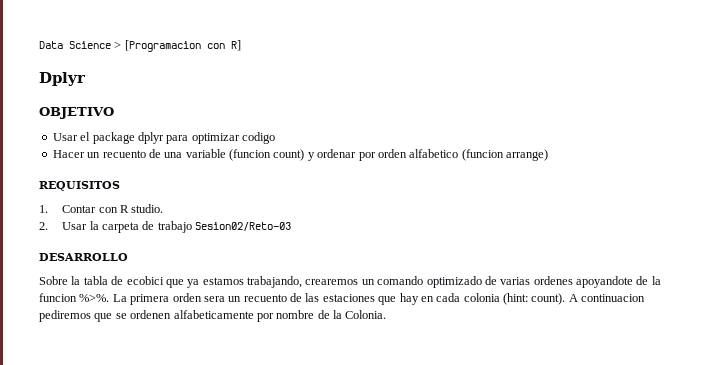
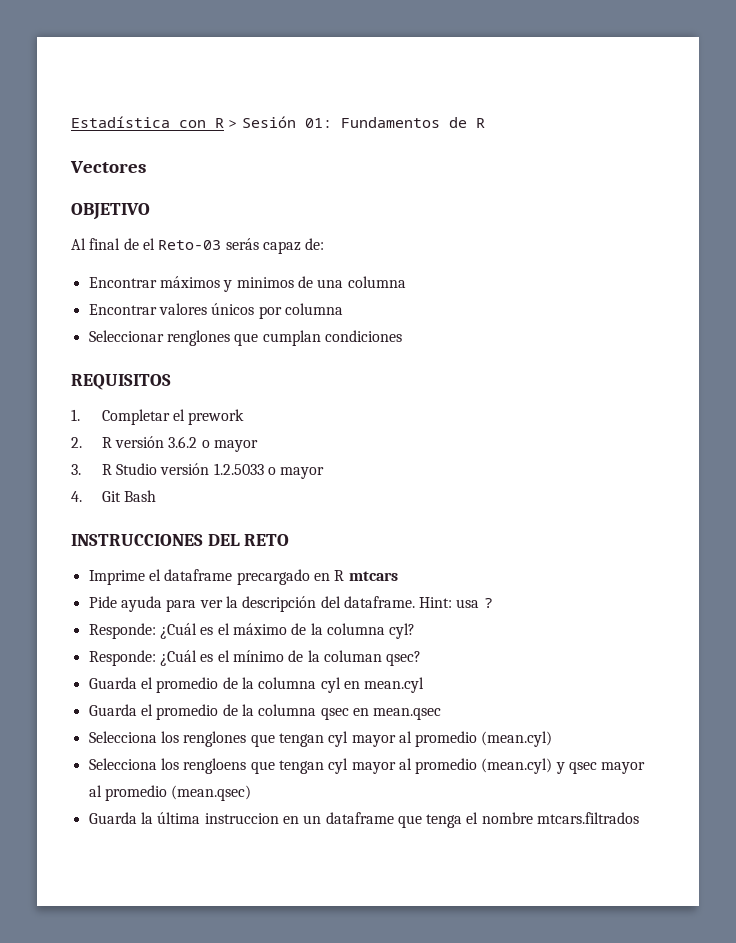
[39,40,241,52] [39,72,86,86] [39,107,114,119] [52,132,275,144] [52,149,548,161] [39,181,120,191] [39,204,164,213] [39,221,292,233] [39,253,128,261] [39,276,661,288] [39,293,646,305] [39,310,387,322] Data Science > [Programacion con R] // Dplyr // OBJETIVO // Usar el package dplyr para optimizar codigo // Hacer un recuento de una variable (funcion count) y ordenar por orden alfabetico (funcion arrange) // REQUISITOS // 1. Contar con R studio. // 2. Usar la carpeta de trabajo Sesion02/Reto-03 // DESARROLLO // Sobre la tabla de ecobici que ya estamos trabajando, crearemos un comando optimizado de varias ordenes apoyandote de la funcion %>%. La primera orden sera un recuento de las estaciones que hay en cada colonia (hint: count). A continuacion pediremos que se ordenen alfabeticamente por nombre de la Colonia. -> [71,116,485,128] [70,161,146,173] [71,203,150,220] [71,238,325,254] [88,276,406,292] [88,303,343,319] [88,330,402,346] [71,374,171,390] [71,409,245,425] [71,436,259,452] [71,463,325,479] [71,490,157,502] [71,534,290,546] [88,569,398,585] [88,596,493,612] [88,623,416,639] [88,650,422,666] [88,677,425,693] [88,704,442,720] [88,731,553,747] [88,758,646,774] [88,785,252,801] [88,812,640,828] Estadística con R > Sesión 01: Fundamentos de R // Vectores // OBJETIVO // Al final de el Reto-03 serás capaz de: // Encontrar máximos y minimos de una columna // Encontrar valores únicos por columna // Seleccionar renglones que cumplan condiciones // REQUISITOS // 1. Completar el prework // 2. R versión 3.6.2 o mayor // 3. R Studio versión 1.2.5033 o mayor // 4. Git Bash // INSTRUCCIONES DEL RETO // Imprime el dataframe precargado en R mtcars // Pide ayuda para ver la descripción del dataframe. Hint: usa ? // Responde: ¿Cuál es el máximo de la columna cyl? // Responde: ¿Cuál es el mínimo de la columan qsec? // Guarda el promedio de la columna cyl en mean.cyl // Guarda el promedio de la columna qsec en mean.qsec // Selecciona los renglones que tengan cyl mayor al promedio (mean.cyl) // Selecciona los rengloens que tengan cyl mayor al promedio (mean.cyl) y qsec mayor al promedio (mean.qsec) // Guarda la última instruccion en un dataframe que tenga el nombre mtcars.filtrados

